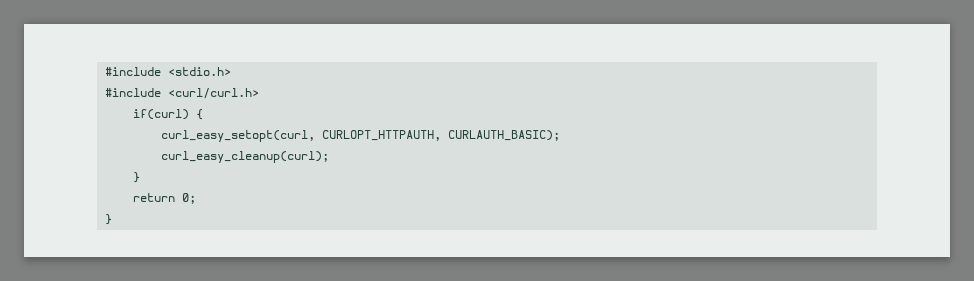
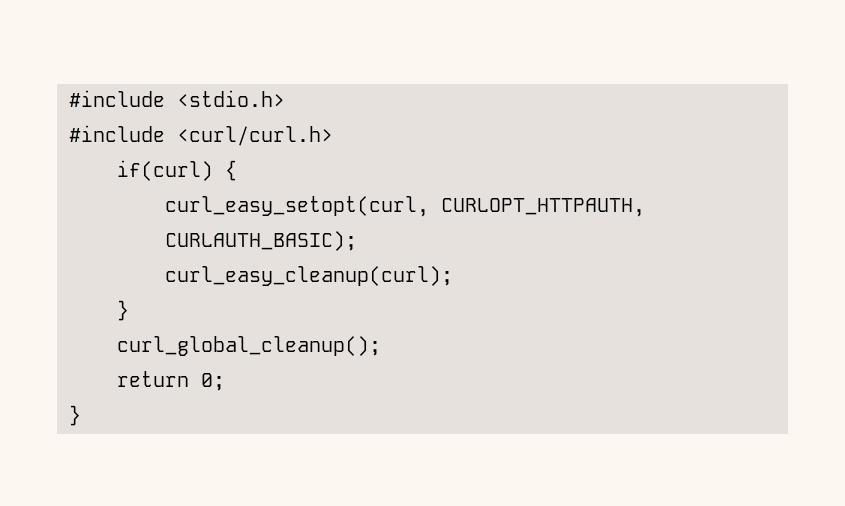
(141, 177) none -> [117,336,382,356] // curl_global_cleanup();

